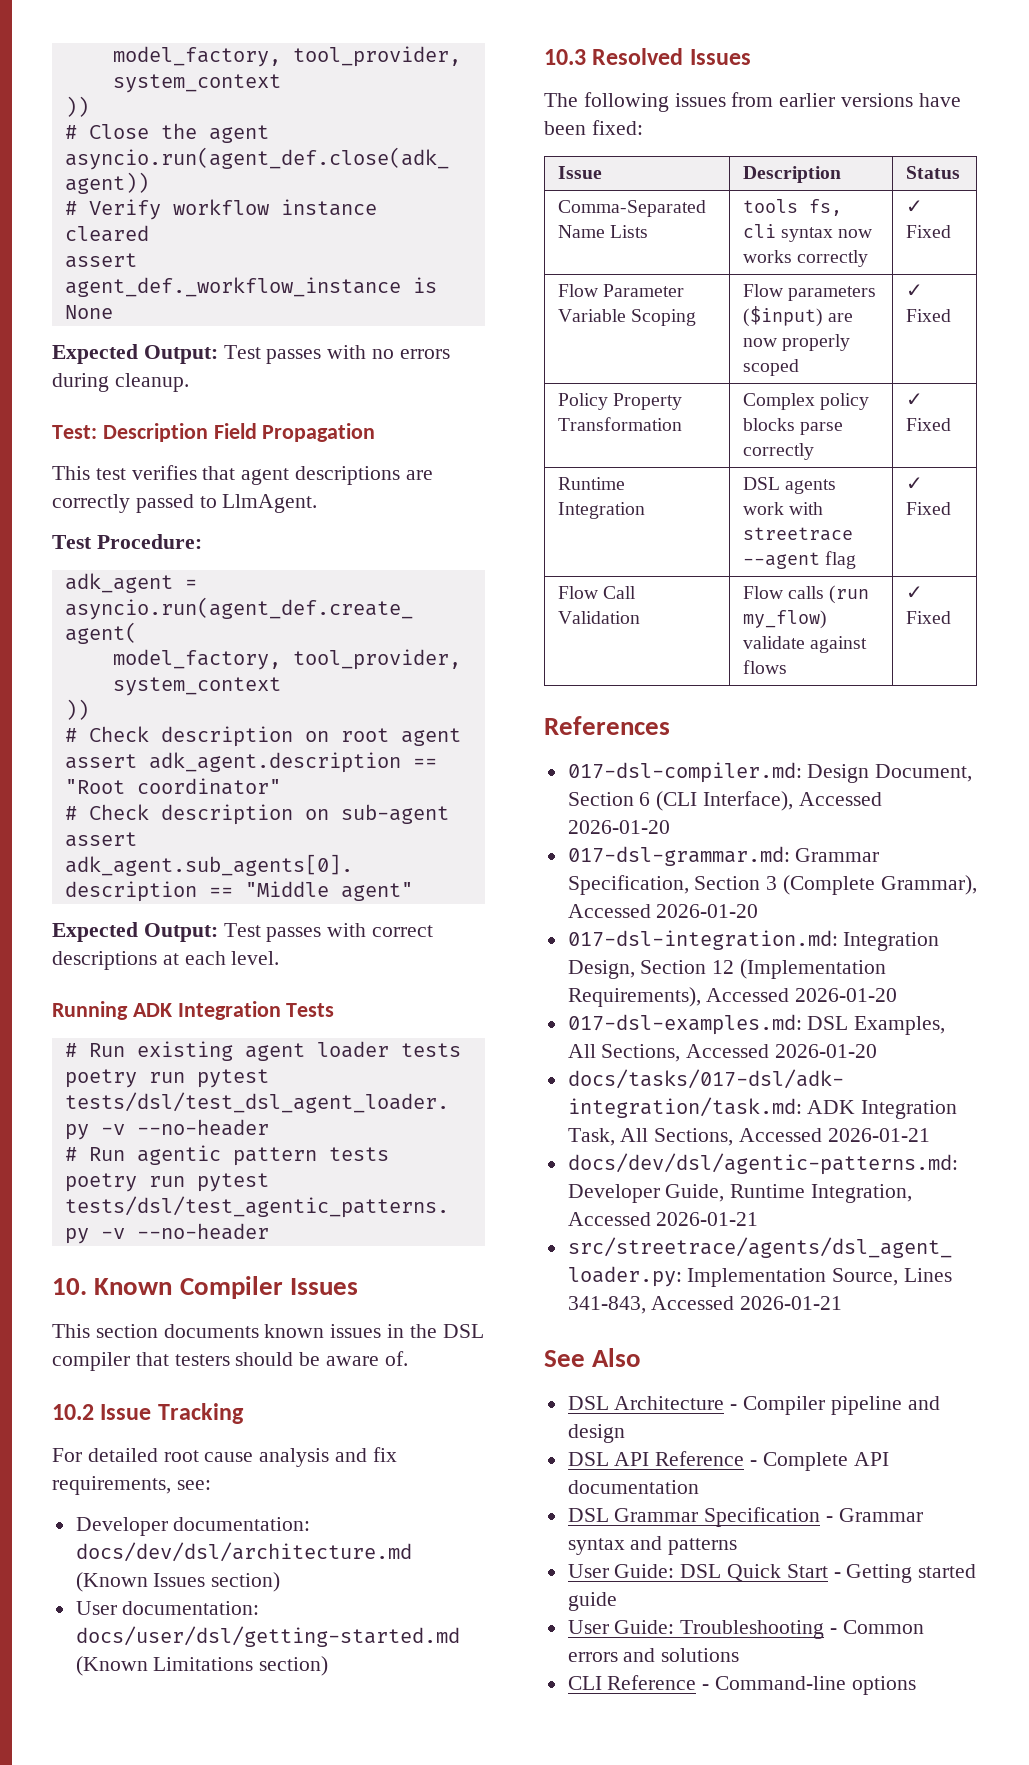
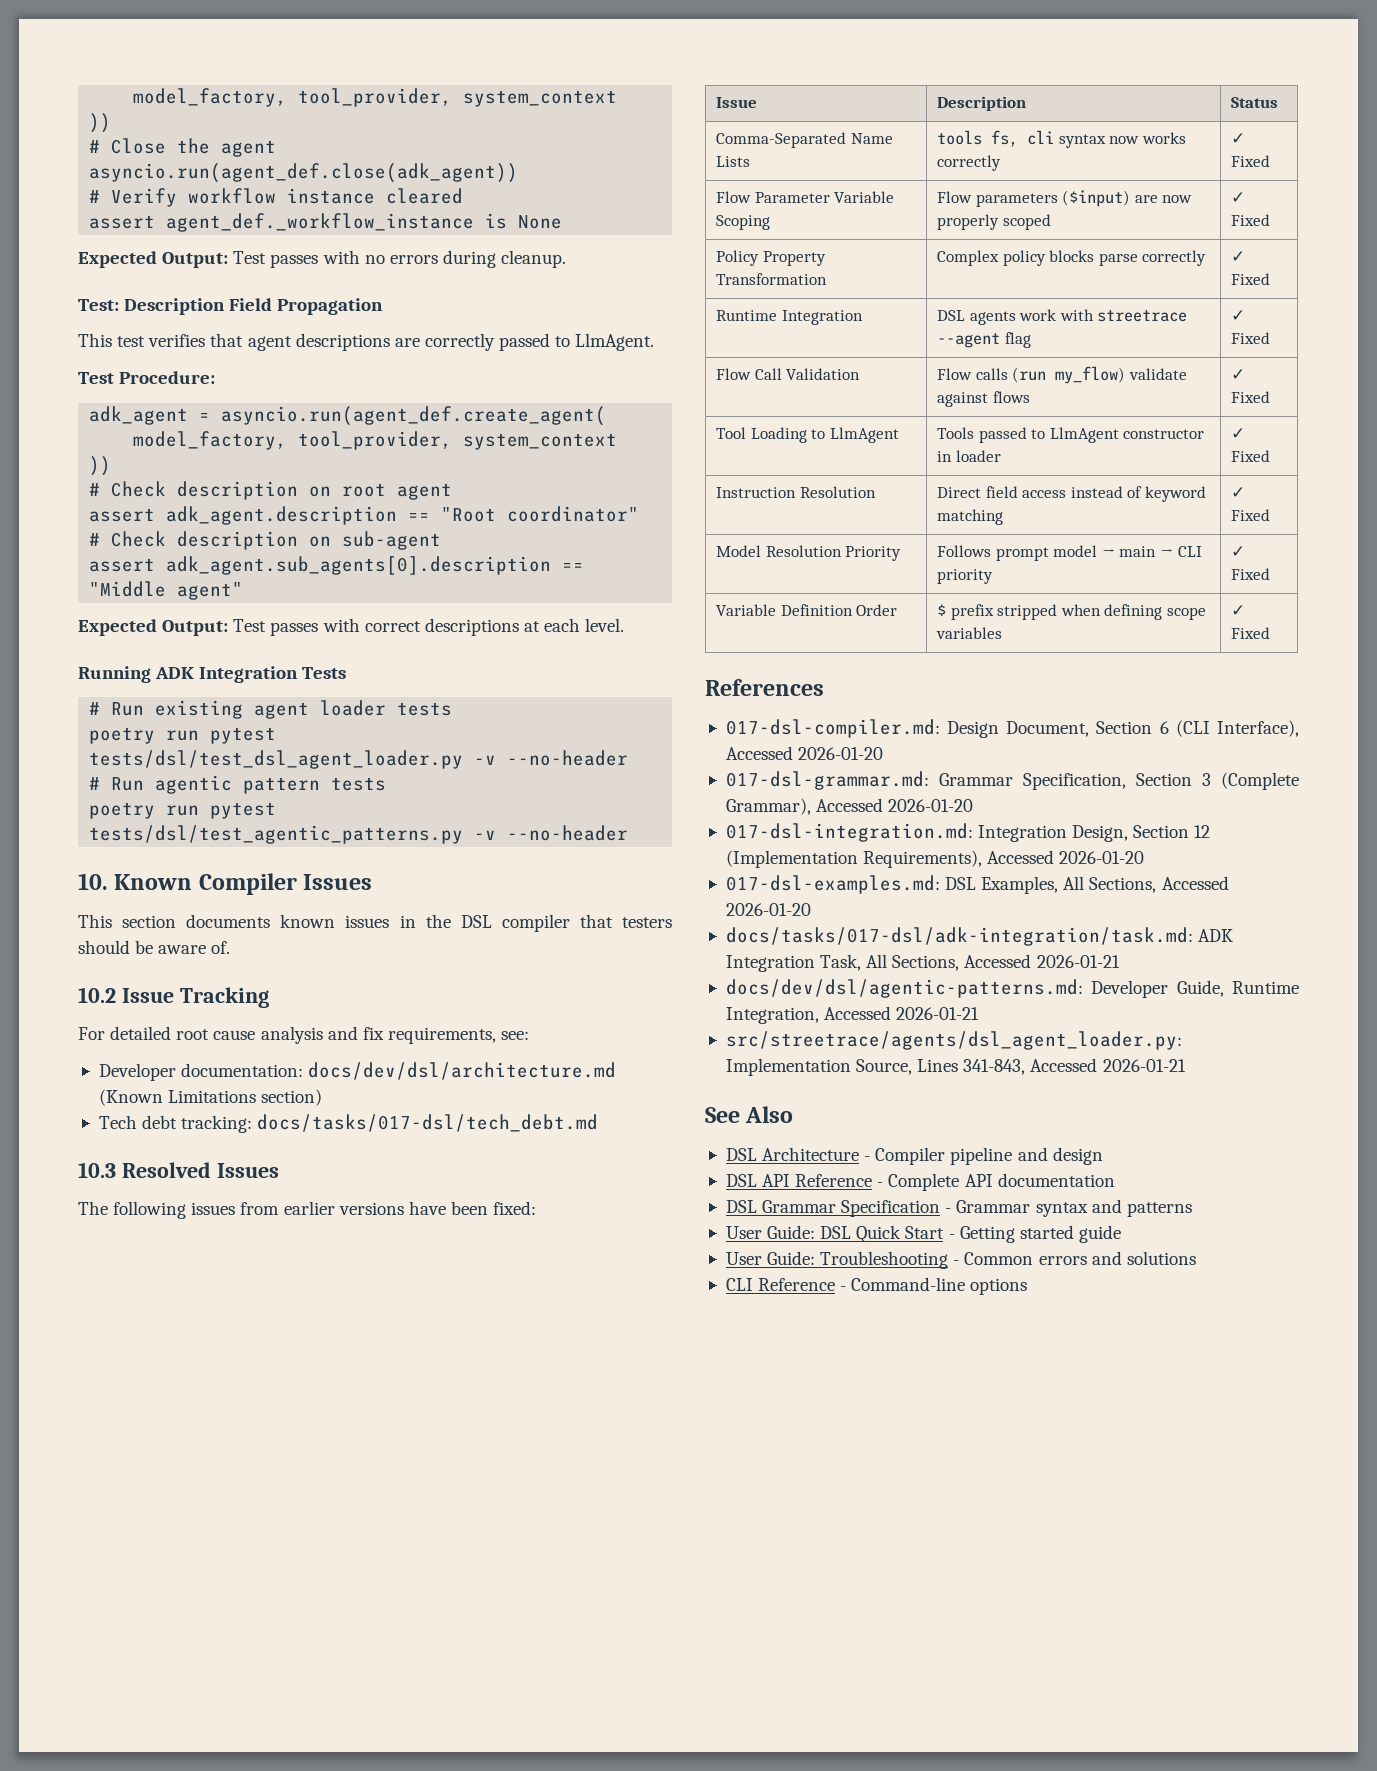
[153,1572,281,1592] [75,1601,260,1615] [75,1626,460,1647] [75,1656,329,1676] Issues section) // User documentation: docs/user/dsl/getting-started.md (Known Limitations section) -> [168,1089,323,1106] [98,1114,599,1133] Limitations section) // Tech debt tracking: docs/tasks/017-dsl/tech_debt.md
(951, 617) none -> [716,427,899,443] [937,427,1205,443] [937,450,1001,462] [1231,428,1246,439] [1231,450,1271,462] [716,486,876,498] [937,486,1206,502] [937,509,1004,525] [1231,487,1246,498] [1231,509,1271,521] [716,545,902,561] [937,545,1202,561] [937,569,994,584] [1231,546,1246,557] [1231,568,1271,580] [716,604,898,616] [937,604,1206,620] [936,627,1003,639] [1231,605,1246,616] [1231,627,1271,639] // Tool Loading to LlmAgent | Tools passed to LlmAgent constructor in loader | ✓ Fixed // Instruction Resolution | Direct field access instead of keyword matching | ✓ Fixed // Model Resolution Priority | Follows prompt model → main → CLI priority | ✓ Fixed // Variable Definition Order | $ prefix stripped when defining scope variables | ✓ Fixed

